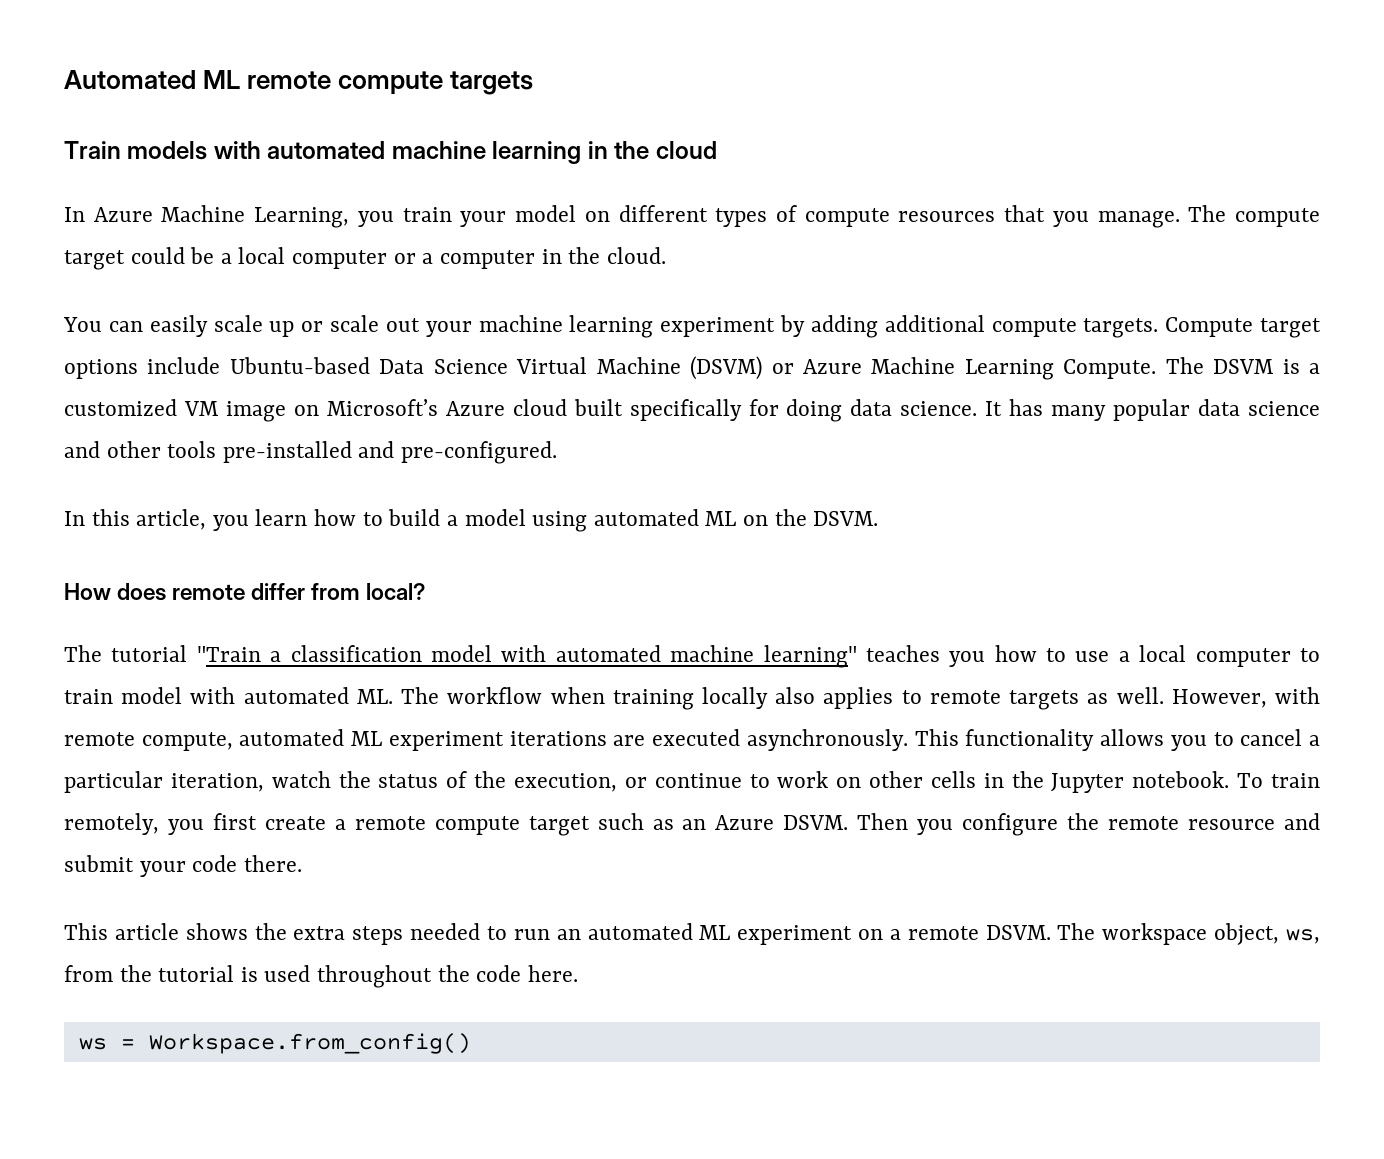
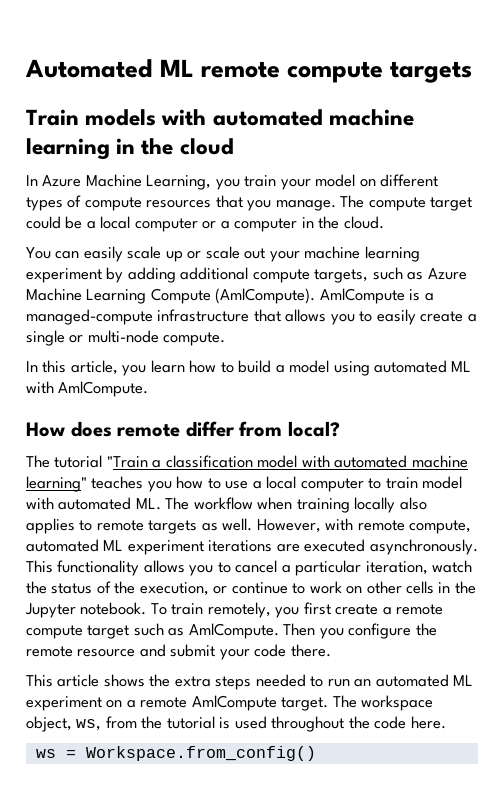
[1083,317,1321,338] [64,356,1320,380] [64,399,1320,422] [64,441,558,464] targets. Compute target options include Ubuntu-based Data Science Virtual Machine (DSVM) or Azure Machine Learning Compute. The DSVM is a customized VM image on Microsoft’s Azure cloud built specifically for doing data science. It has many popular data science and other tools pre-installed and pre-configured. -> [314,267,467,283] [26,288,434,304] [26,309,477,325] [26,330,226,346] targets, such as Azure Machine Learning Compute (AmlCompute). AmlCompute is a managed-compute infrastructure that allows you to easily create a single or multi-node compute.
[742,509,879,526] on the DSVM. -> [26,381,149,397] with AmlCompute.
[682,815,849,830] an Azure DSVM. -> [188,623,279,639] AmlCompute.
[985,925,1051,940] DSVM. -> [191,695,329,711] AmlCompute target.

